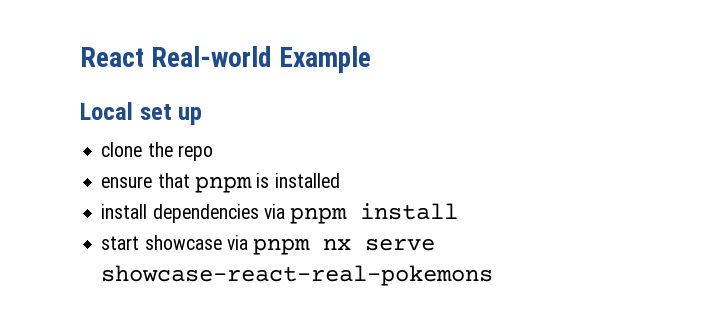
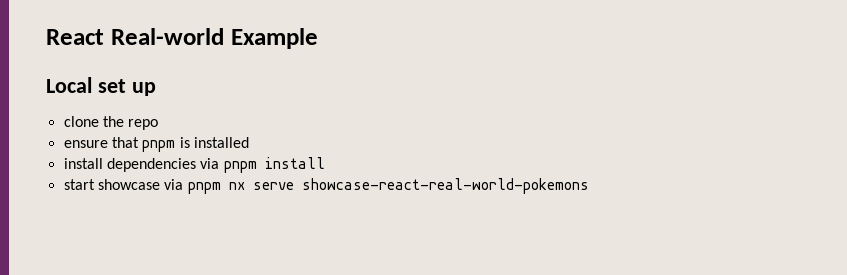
[101,265,494,286] showcase-react-real-pokemons -> [301,178,589,194] showcase-react-real-world-pokemons

